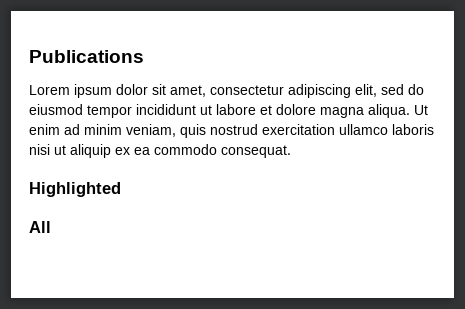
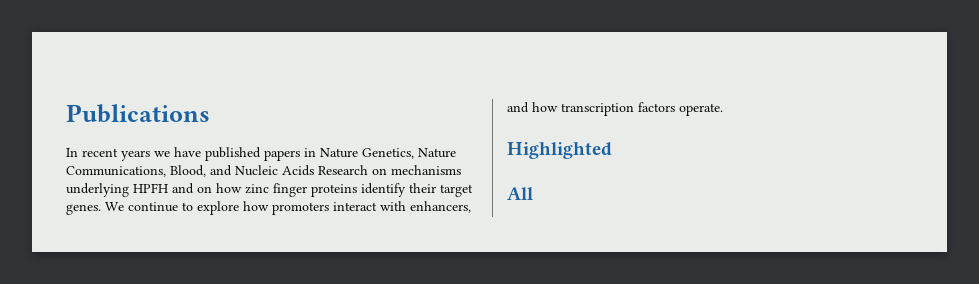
[29,84,424,98] [29,104,428,118] [29,124,434,138] [29,144,291,158] Lorem ipsum dolor sit amet, consectetur adipiscing elit, sed do eiusmod tempor incididunt ut labore et dolore magna aliqua. Ut enim ad minim veniam, quis nostrud exercitation ullamco laboris nisi ut aliquip ex ea commodo consequat. -> [66,147,456,161] [66,165,461,177] [66,183,473,197] [66,201,471,215] [507,102,723,116] In recent years we have published papers in Nature Genetics, Nature Communications, Blood, and Nucleic Acids Research on mechanisms underlying HPFH and on how zinc finger proteins identify their target genes. We continue to explore how promoters interact with enhancers, and how transcription factors operate.

